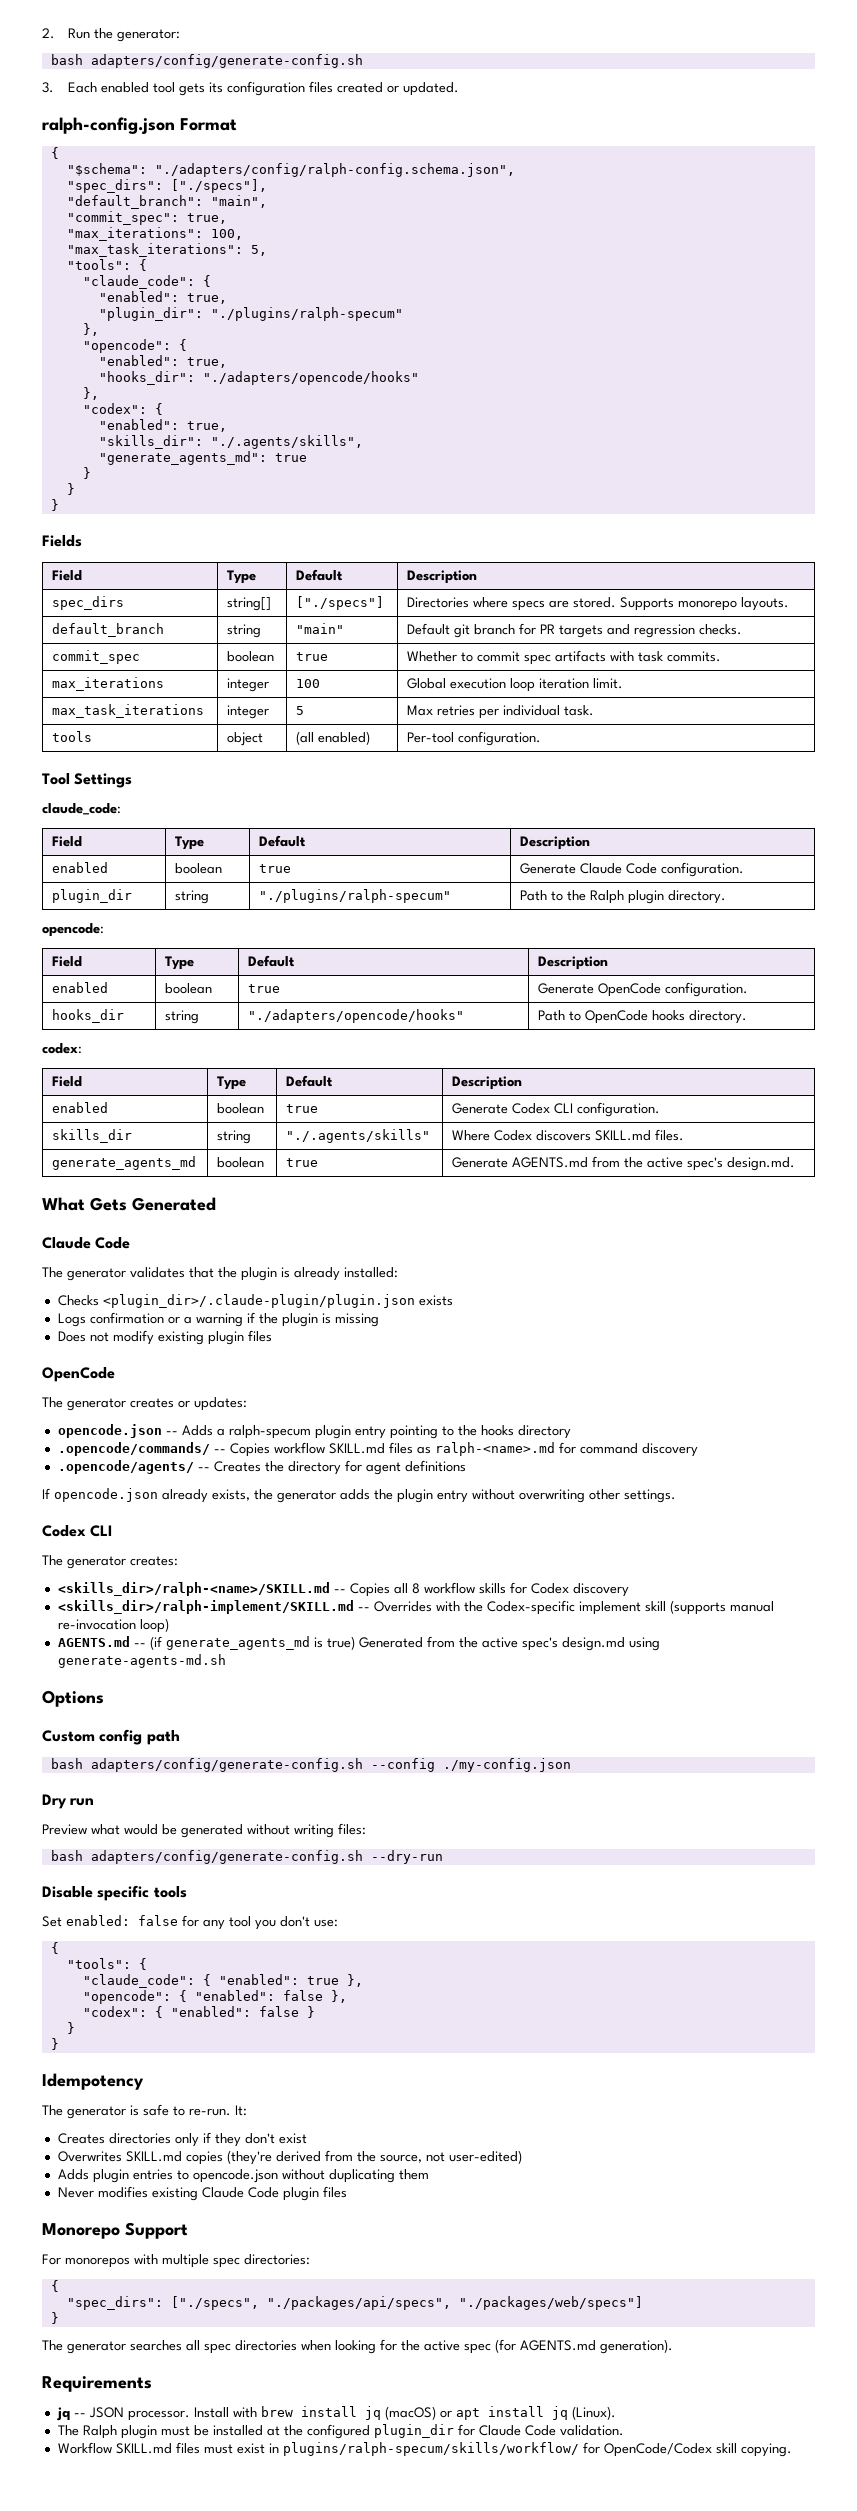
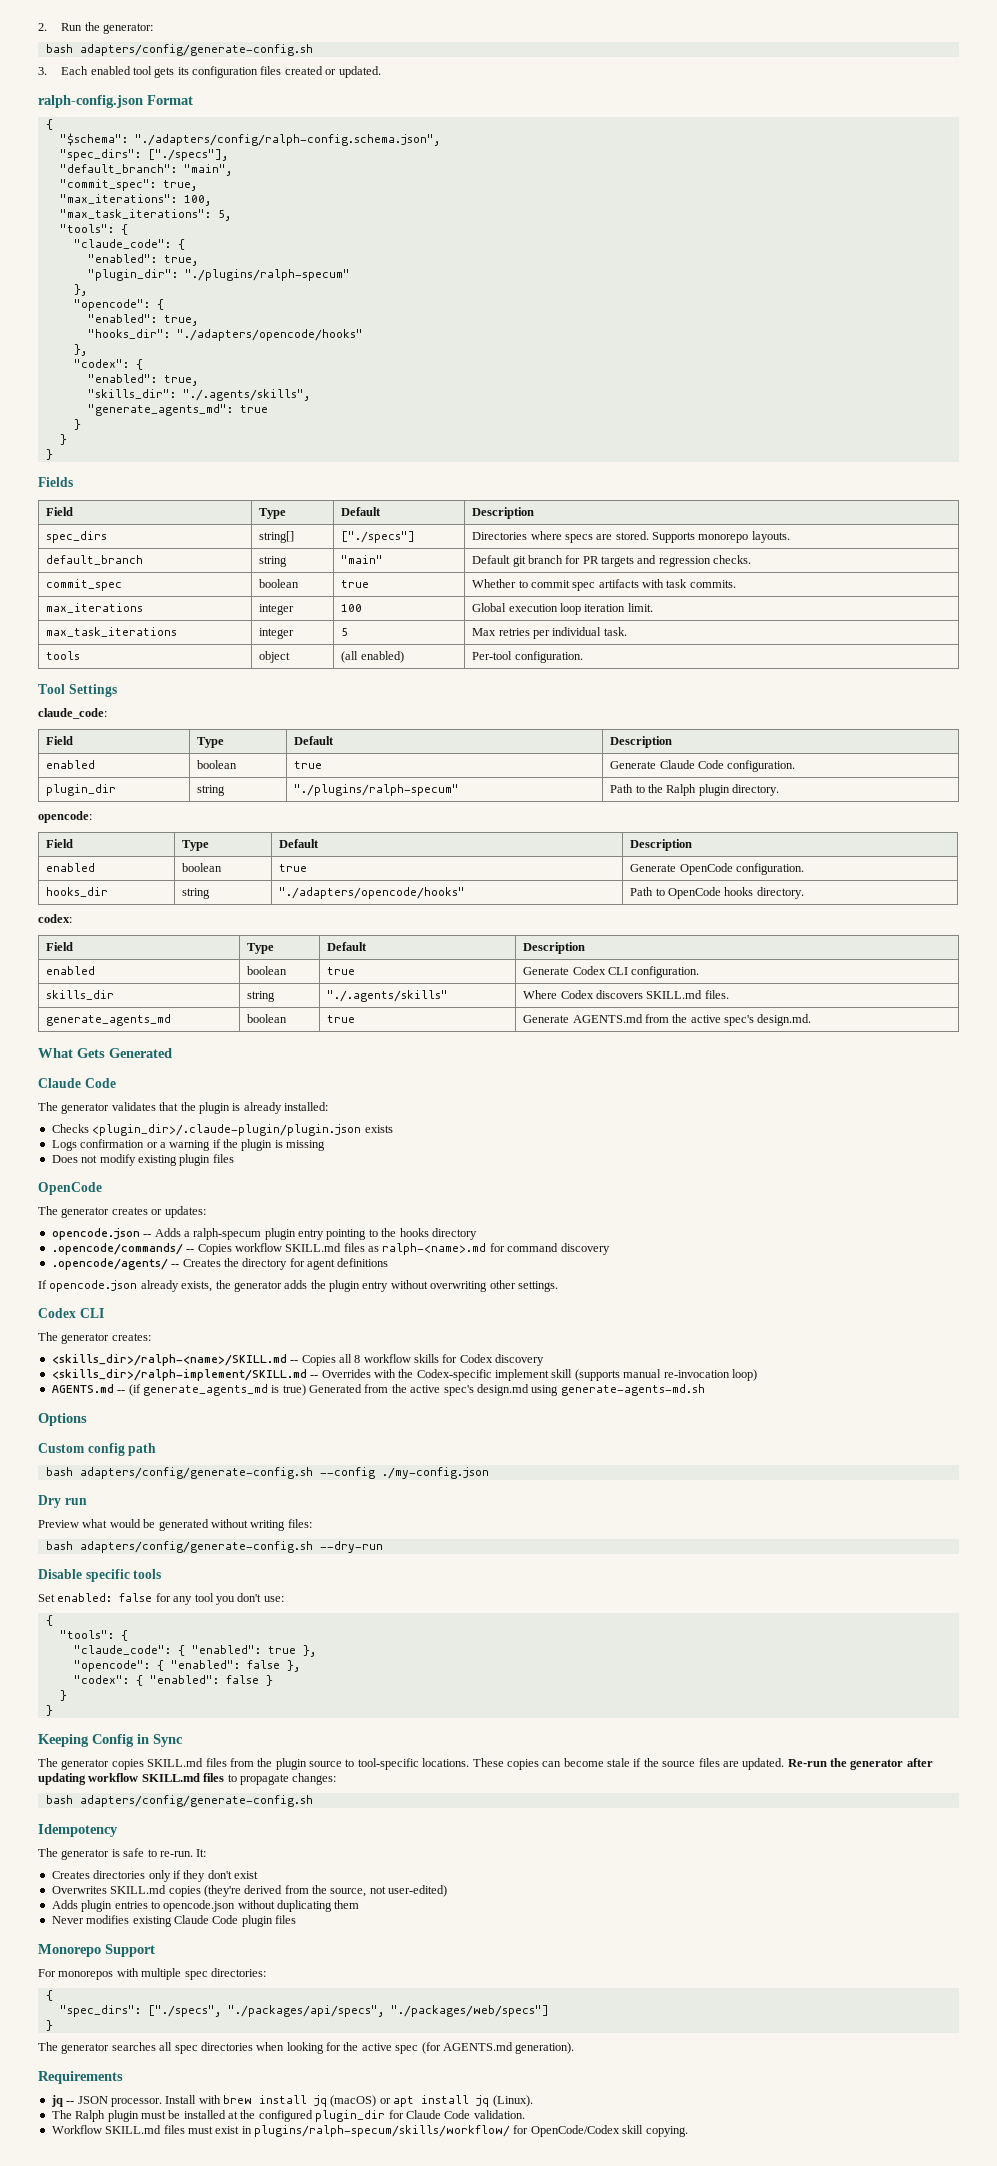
(59, 2044) none -> [38,1734,183,1747] [38,1758,933,1770] [38,1773,337,1785] [45,1795,313,1807] // Keeping Config in Sync // The generator copies SKILL.md files from the plugin source to tool-specific locations. These copies can become stale if the source files are updated. Re-run the generator after updating workflow SKILL.md files to propagate changes: // bash adapters/config/generate-config.sh

